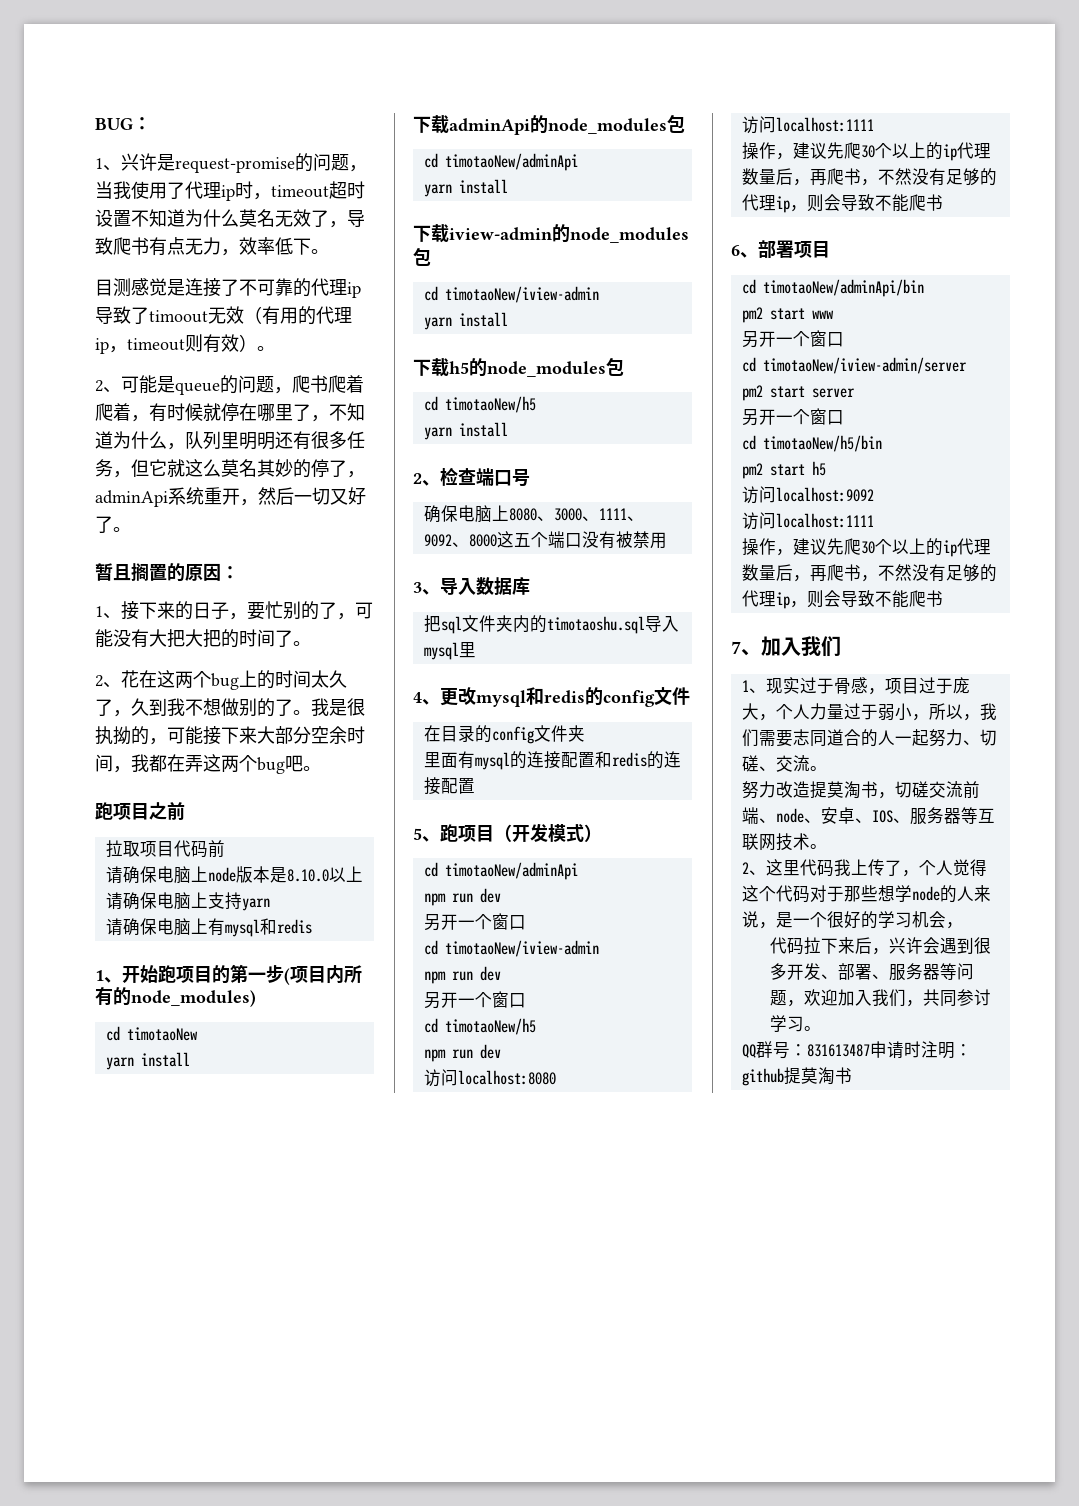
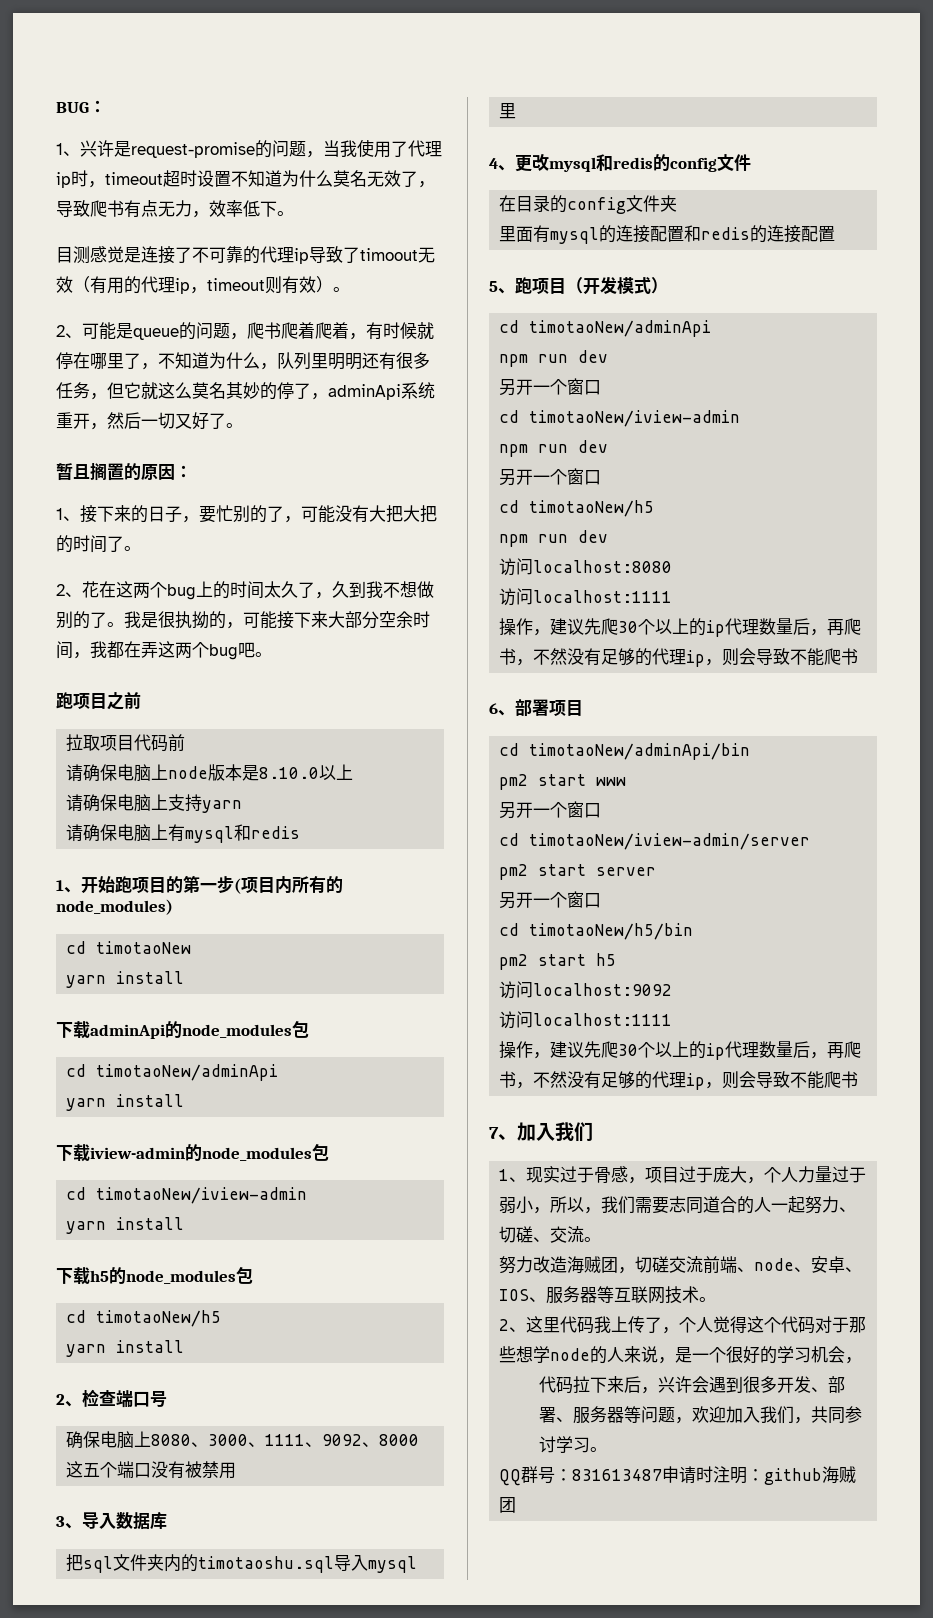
[809,781,878,799] 提莫淘书 -> [567,1256,619,1274] 海贼团
[783,1067,852,1085] 提莫淘书 -> [822,1466,857,1484] [499,1497,517,1513] 海贼团

